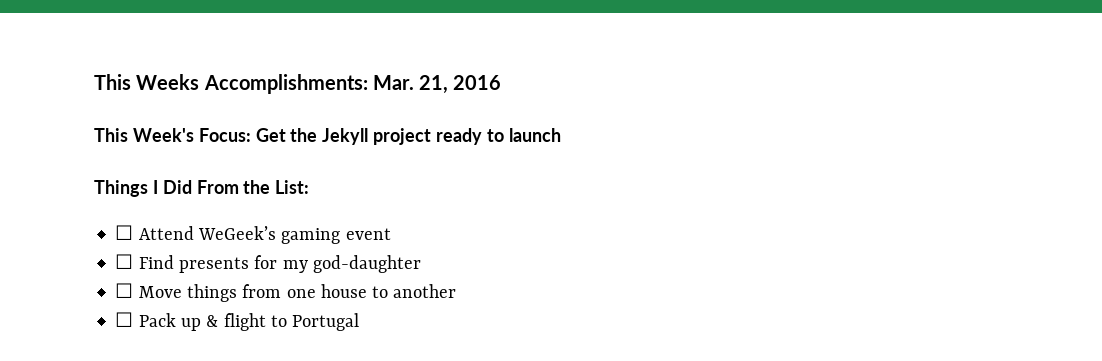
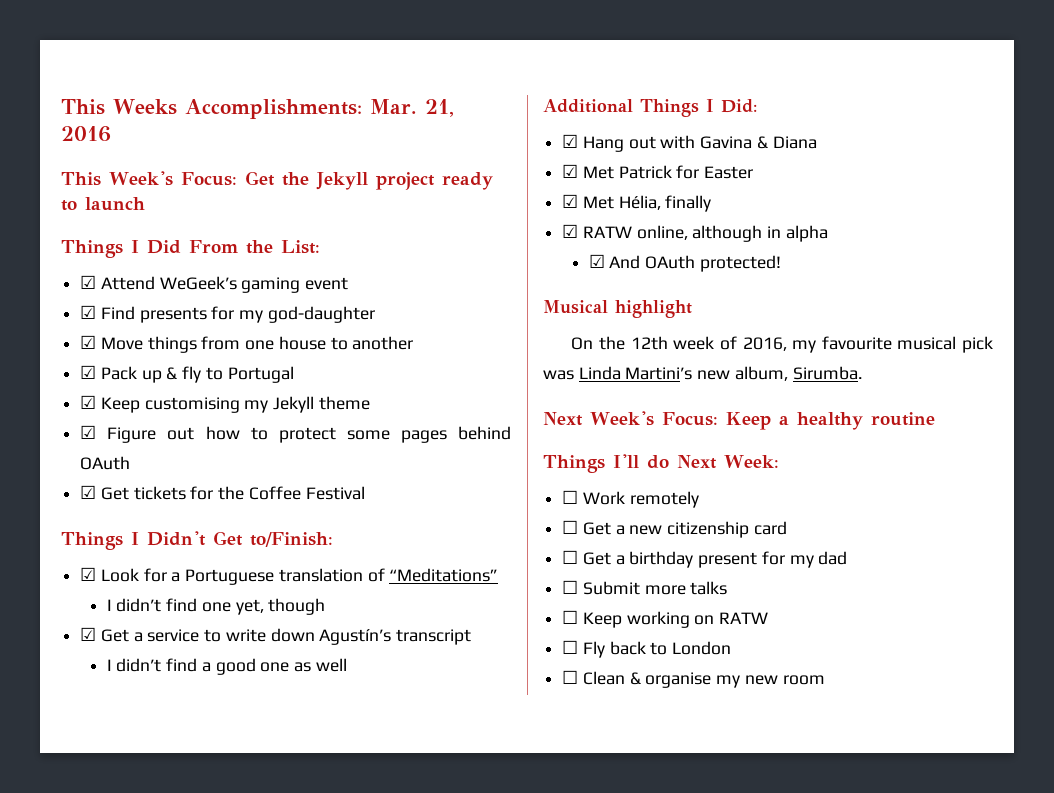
[115,225,134,240] ☐ -> [80,275,97,289] ☑
[115,254,134,269] ☐ -> [80,305,97,319] ☑
[115,283,134,298] ☐ -> [80,335,97,349] ☑
[115,312,134,327] ☐ -> [80,365,97,379] ☑
[223,313,266,331] flight -> [182,366,202,383] fly
(360, 322) none -> [80,395,370,413] [80,425,511,443] [80,456,131,470] [80,485,365,500] [61,531,333,550] [80,567,499,585] [106,598,326,615] [80,627,472,645] [106,658,347,675] [543,99,757,117] [562,134,817,152] [562,164,754,179] [562,194,712,212] [562,224,828,242] [588,254,781,272] [543,300,692,318] [571,336,993,353] [543,366,862,381] [543,411,935,430] [543,454,779,473] [562,490,699,508] [562,520,787,538] [562,550,848,568] [562,580,728,595] [562,610,769,628] [562,640,732,658] [562,670,825,688] // ☑ Keep customising my Jekyll theme // ☑ Figure out how to protect some pages behind OAuth // ☑ Get tickets for the Coffee Festival // Things I Didn't Get to/Finish: // ☑ Look for a Portuguese translation of “Meditations” // I didn’t find one yet, though // ☑ Get a service to write down Agustín’s transcript // I didn’t find a good one as well // Additional Things I Did: // ☑ Hang out with Gavina & Diana // ☑ Met Patrick for Easter // ☑ Met Hélia, finally // ☑ RATW online, although in alpha // ☑ And OAuth protected! // Musical highlight // On the 12th week of 2016, my favourite musical pick was Linda Martini’s new album, Sirumba. // Next Week's Focus: Keep a healthy routine // Things I'll do Next Week: // ☐ Work remotely // ☐ Get a new citizenship card // ☐ Get a birthday present for my dad // ☐ Submit more talks // ☐ Keep working on RATW // ☐ Fly back to London // ☐ Clean & organise my new room

